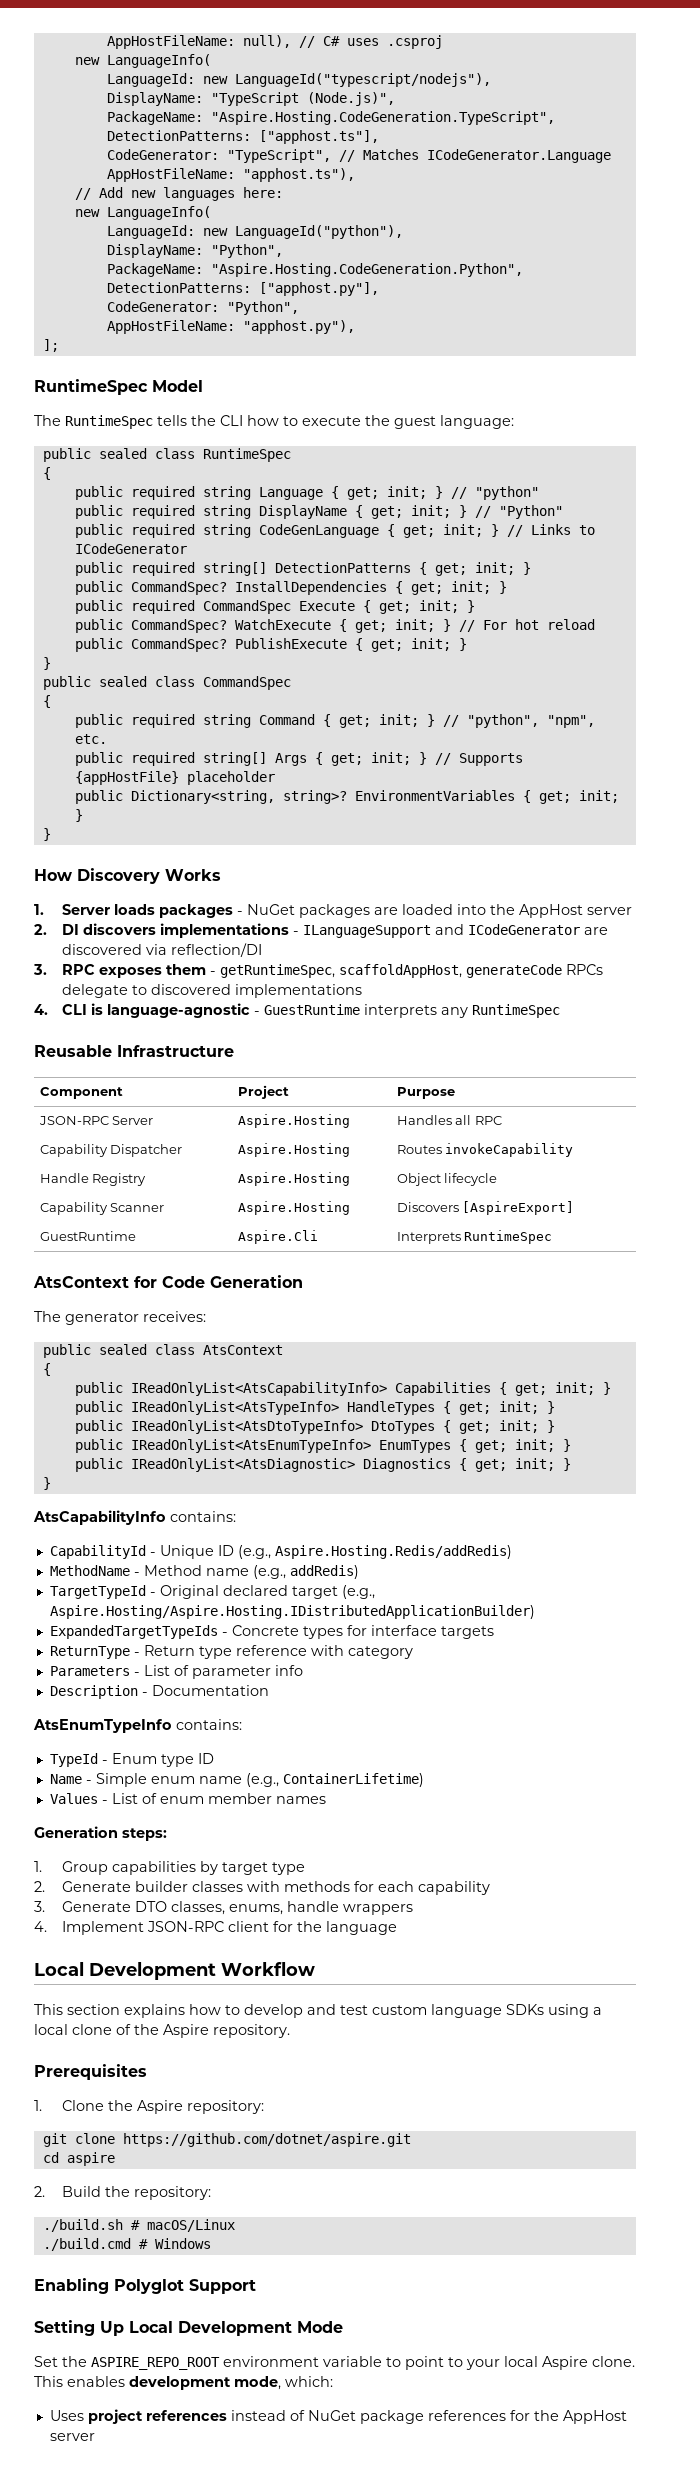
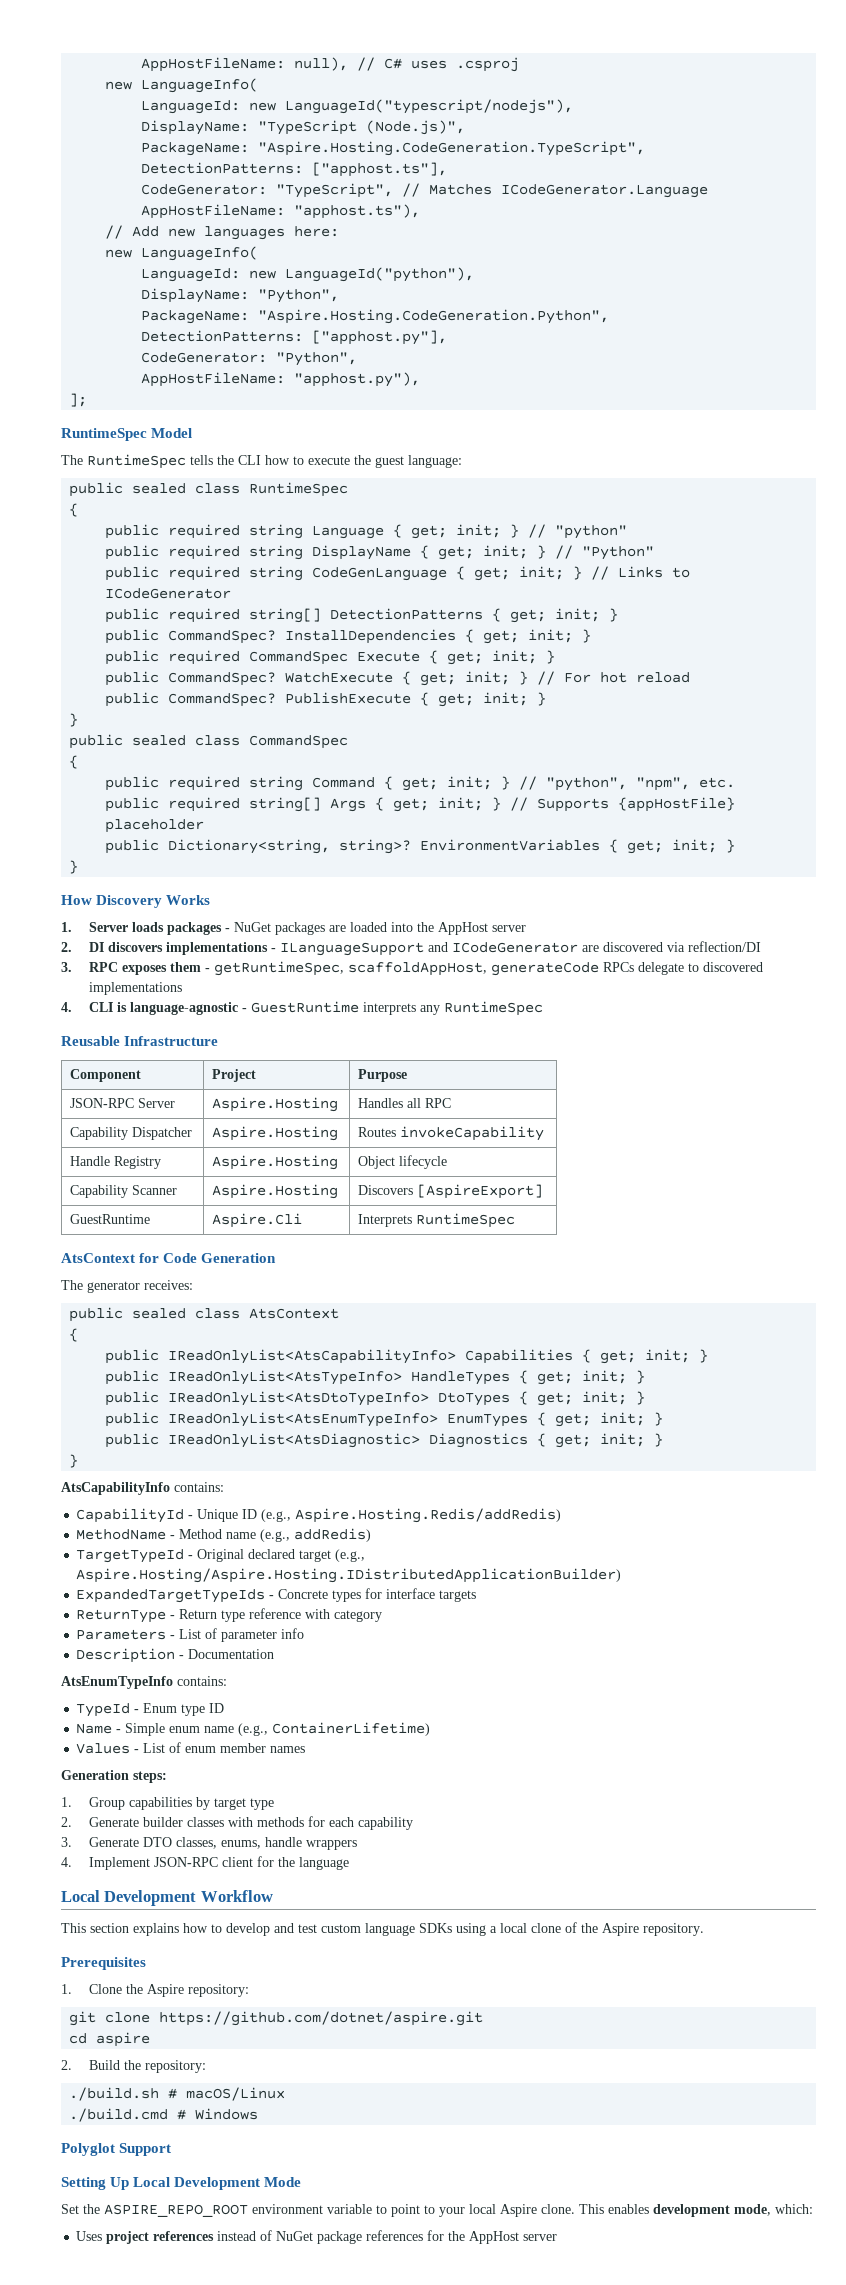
[34,2278,109,2294] Enabling -> (259, 2114) none

